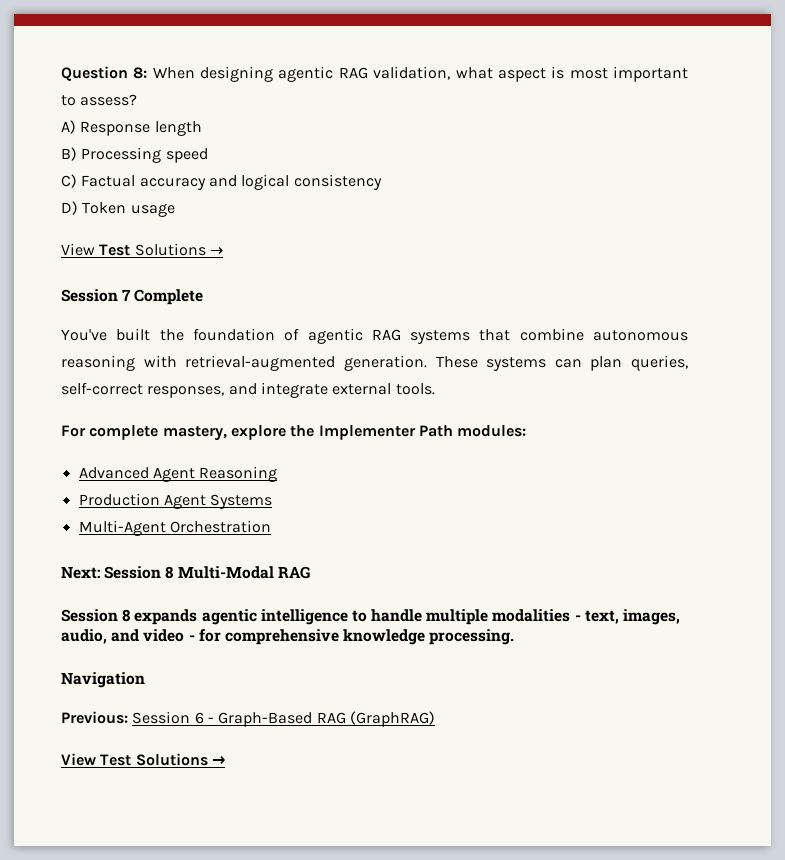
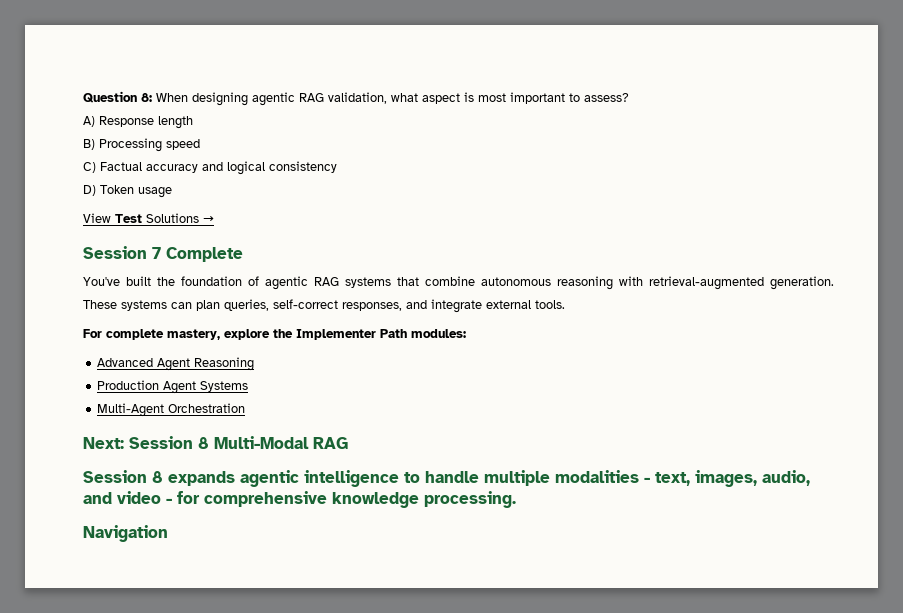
[61,711,435,727] [61,753,225,766] // Previous: Session 6 - Graph-Based RAG (GraphRAG) // View Test Solutions → -> (168, 533) none

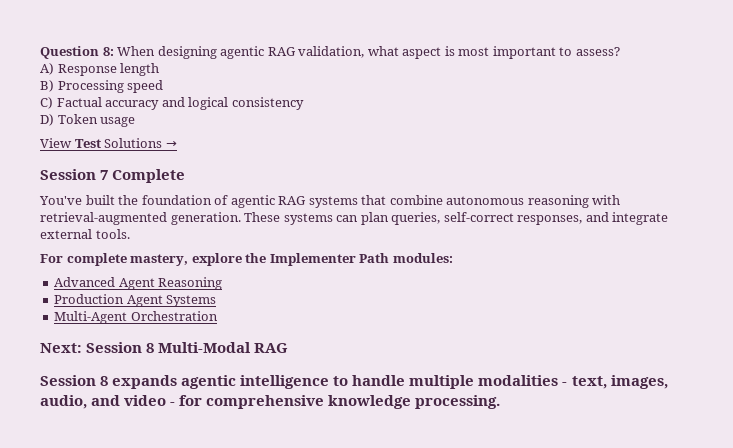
[83,525,168,542] // Navigation -> (501, 402) none

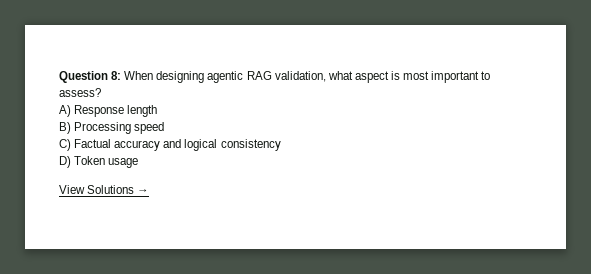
[74,139,101,148] Test -> (85, 189) none
[40,169,186,183] [39,195,621,208] [40,212,669,225] [40,229,130,239] [40,253,453,266] [54,277,223,290] [54,294,217,307] [54,311,218,324] [40,342,289,353] [40,375,668,389] [40,395,501,409] // Session 7 Complete // You've built the foundation of agentic RAG systems that combine autonomous reasoning with retrieval-augmented generation. These systems can plan queries, self-correct responses, and integrate external tools. // For complete mastery, explore the Implementer Path modules: // Advanced Agent Reasoning // Production Agent Systems // Multi-Agent Orchestration // Next: Session 8 Multi-Modal RAG // Session 8 expands agentic intelligence to handle multiple modalities - text, images, audio, and video - for comprehensive knowledge processing. -> (150, 191) none

